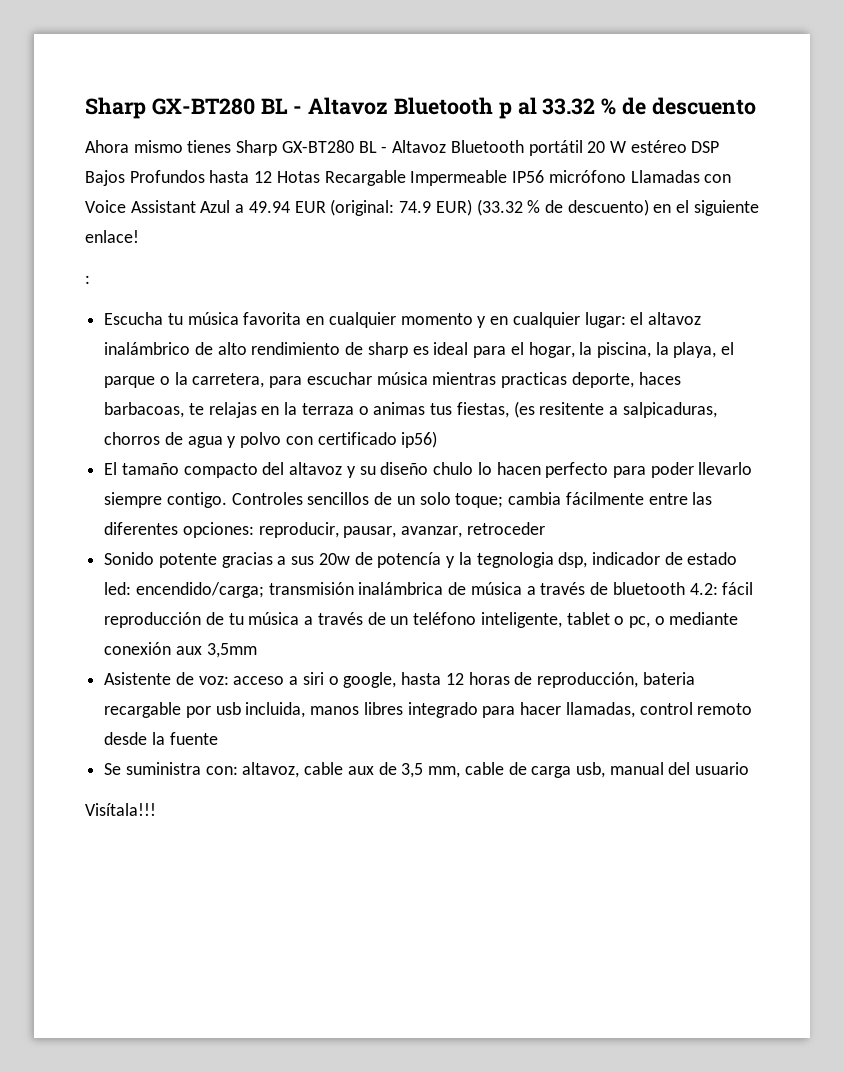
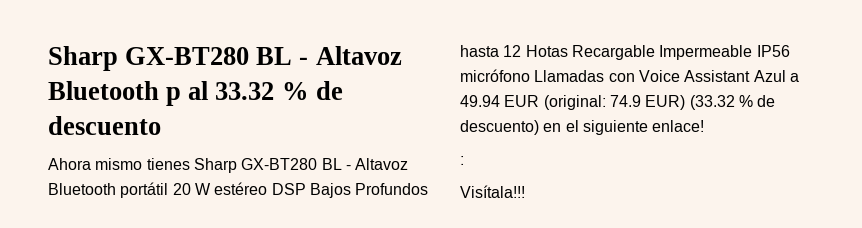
[104,312,701,328] [104,342,735,358] [104,372,681,388] [104,401,717,418] [104,431,438,448] [104,462,753,478] [104,492,713,508] [104,522,545,538] [104,552,738,568] [104,582,754,598] [104,612,739,628] [104,642,257,658] [104,672,695,688] [104,702,753,718] [104,732,218,745] [104,762,750,778] // Escucha tu música favorita en cualquier momento y en cualquier lugar: el altavoz inalámbrico de alto rendimiento de sharp es ideal para el hogar, la piscina, la playa, el parque o la carretera, para escuchar música mientras practicas deporte, haces barbacoas, te relajas en la terraza o animas tus fiestas, (es resitente a salpicaduras, chorros de agua y polvo con certificado ip56) // El tamaño compacto del altavoz y su diseño chulo lo hacen perfecto para poder llevarlo siempre contigo. Controles sencillos de un solo toque; cambia fácilmente entre las diferentes opciones: reproducir, pausar, avanzar, retroceder // Sonido potente gracias a sus 20w de potencía y la tegnologia dsp, indicador de estado led: encendido/carga; transmisión inalámbrica de música a través de bluetooth 4.2: fácil reproducción de tu música a través de un teléfono inteligente, tablet o pc, o mediante conexión aux 3,5mm // Asistente de voz: acceso a siri o google, hasta 12 horas de reproducción, bateria recargable por usb incluida, manos libres integrado para hacer llamadas, control remoto desde la fuente // Se suministra con: altavoz, cable aux de 3,5 mm, cable de carga usb, manual del usuario -> (464, 160) none

